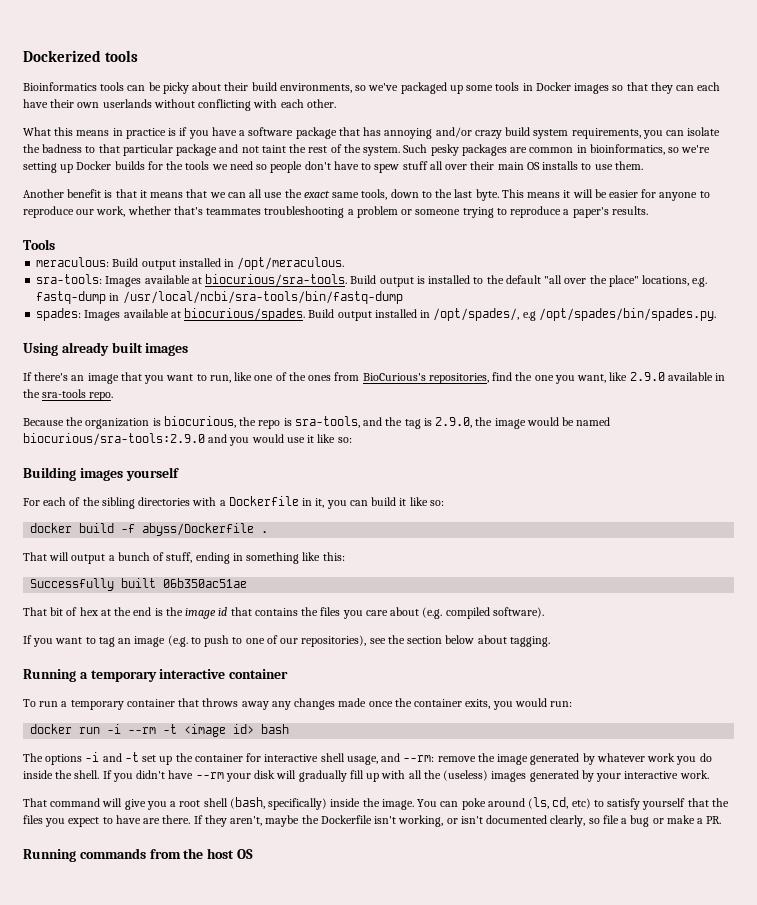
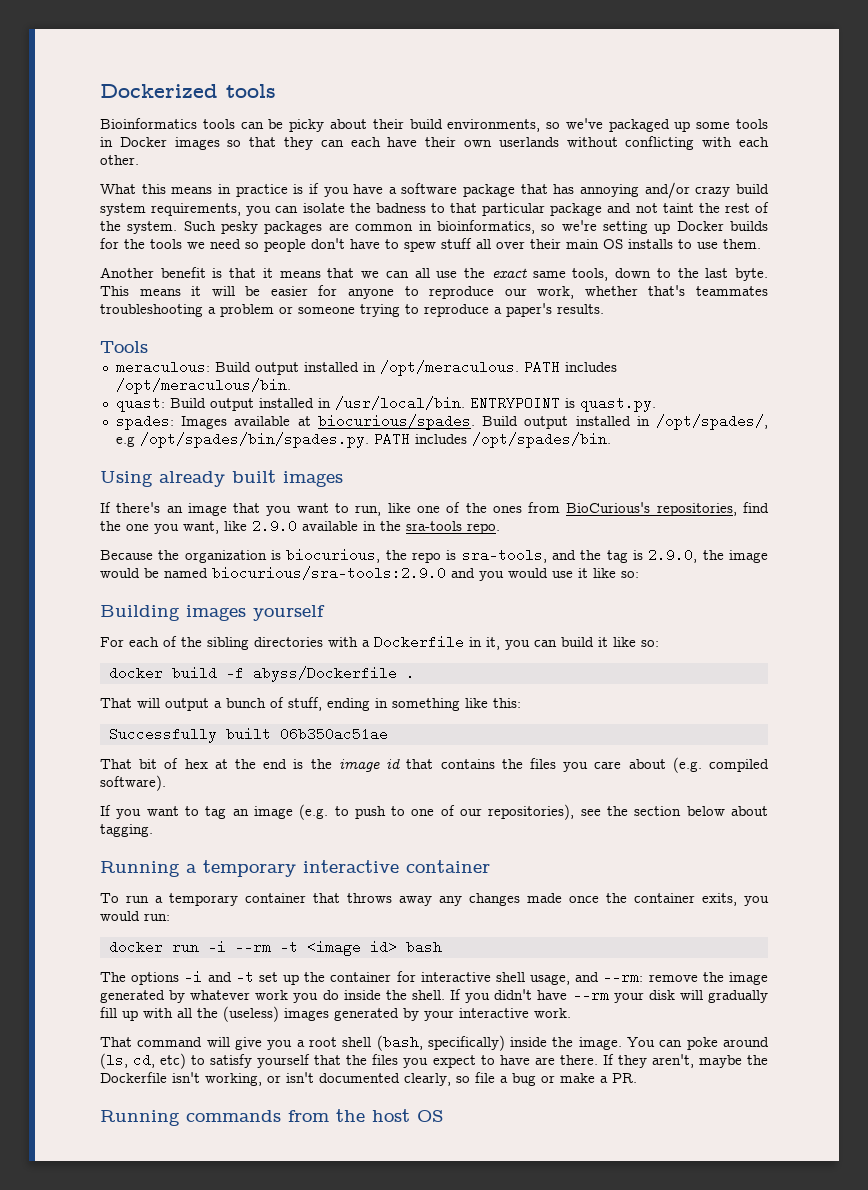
[36,274,708,287] [36,291,403,304] // sra-tools: Images available at biocurious/sra-tools. Build output is installed to the default "all over the place" locations, e.g. fastq-dump in /usr/local/ncbi/sra-tools/bin/fastq-dump -> [523,360,617,374] [115,378,291,394] [115,396,656,412] PATH includes /opt/meraculous/bin. // quast: Build output installed in /usr/local/bin. ENTRYPOINT is quast.py.
(716, 314) none -> [373,432,611,448] PATH includes /opt/spades/bin.

